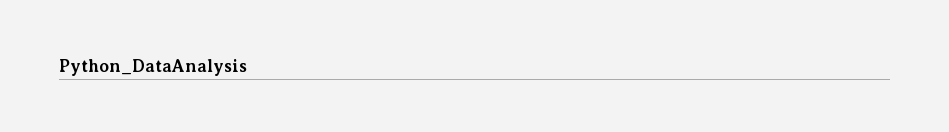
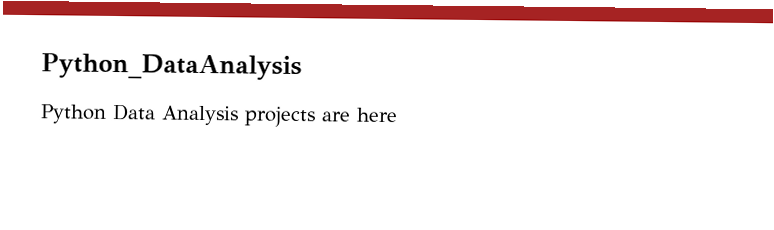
(247, 67) none -> [40,103,398,128] // Python Data Analysis projects are here

